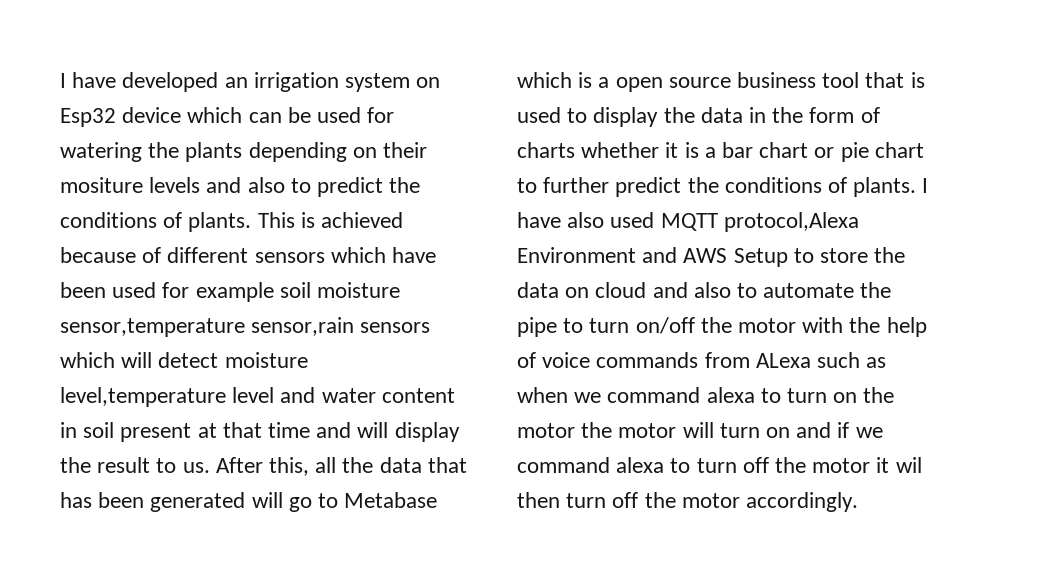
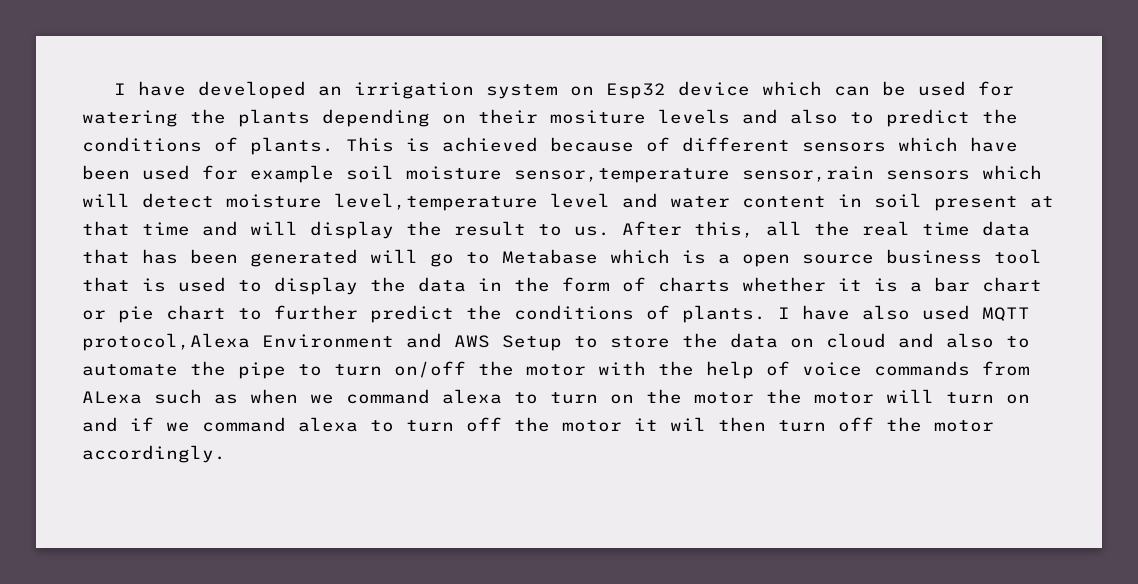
(374, 465) none -> [862,221,970,236] real time

